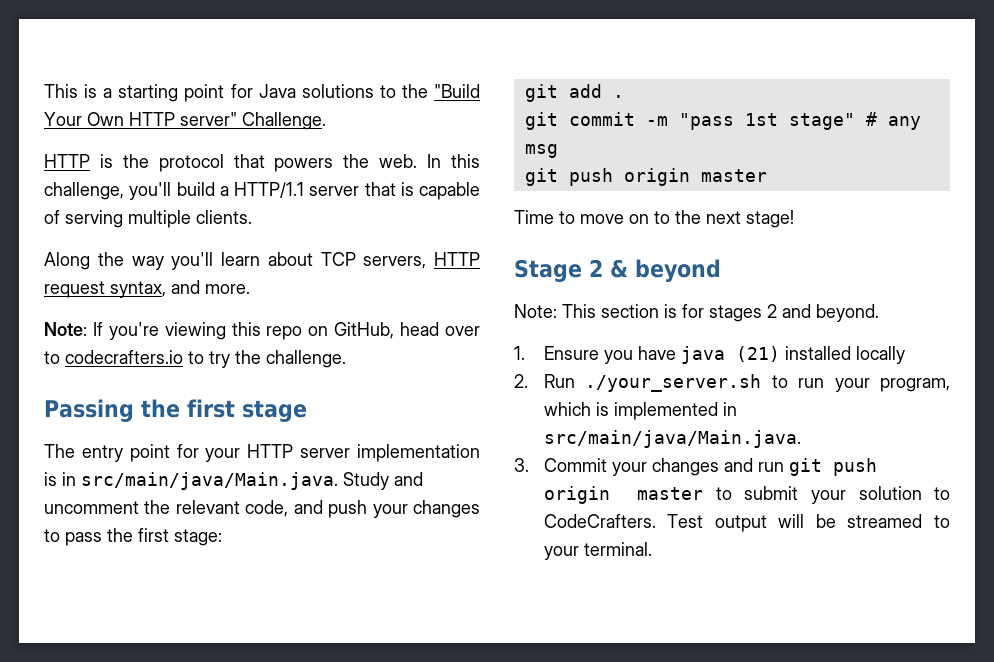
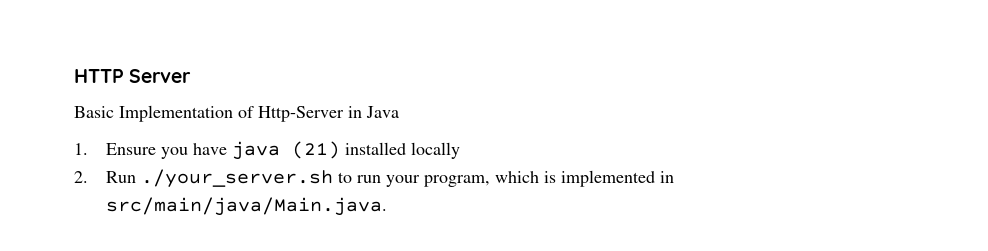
[44,84,481,102] [44,112,326,130] [44,154,481,172] [44,182,480,200] [44,210,252,228] [44,252,480,270] [44,280,250,298] [44,322,481,340] [44,350,346,368] [44,399,307,422] [44,444,480,462] [44,472,423,490] [44,500,480,518] [44,528,222,546] [524,84,624,102] [524,112,921,130] [524,144,558,158] [524,168,767,186] [514,210,794,228] [514,259,721,282] [514,304,879,322] This is a starting point for Java solutions to the "Build Your Own HTTP server" Challenge. // HTTP is the protocol that powers the web. In this challenge, you'll build a HTTP/1.1 server that is capable of serving multiple clients. // Along the way you'll learn about TCP servers, HTTP request syntax, and more. // Note: If you're viewing this repo on GitHub, head over to codecrafters.io to try the challenge. // Passing the first stage // The entry point for your HTTP server implementation is in src/main/java/Main.java. Study and uncomment the relevant code, and push your changes to pass the first stage: // git add . // git commit -m "pass 1st stage" # any msg // git push origin master // Time to move on to the next stage! // Stage 2 & beyond // Note: This section is for stages 2 and beyond. -> [74,69,192,83] [74,105,399,122] HTTP Server // Basic Implementation of Http-Server in Java
[514,458,877,476] [543,486,950,504] [543,514,950,532] [543,542,652,560] // 3. Commit your changes and run git push origin master to submit your solution to CodeCrafters. Test output will be streamed to your terminal. -> (387, 206) none

